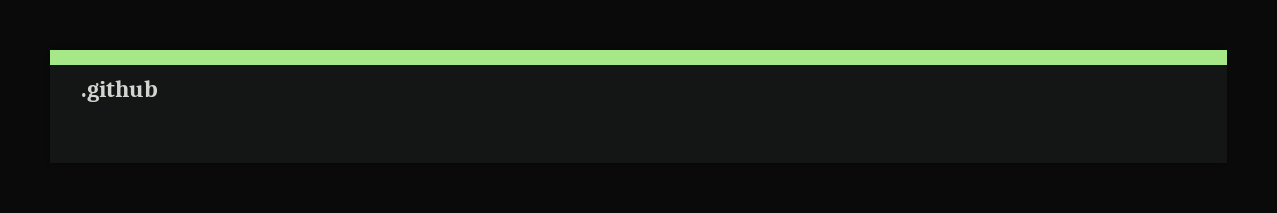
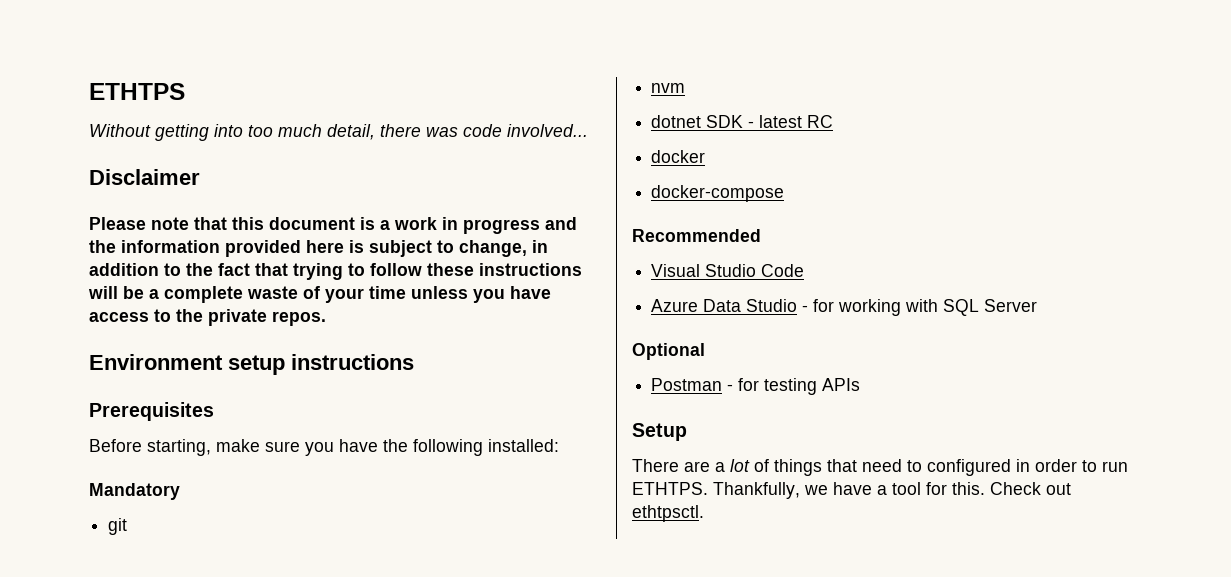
[81,80,158,102] .github -> [89,83,185,100] [89,124,588,141] [89,169,200,185] [89,217,577,234] [89,240,548,257] [89,263,582,280] [88,286,551,303] [89,309,326,326] [89,354,414,375] [89,402,214,421] [89,439,559,456] [89,483,180,500] [108,518,128,535] [651,83,686,93] [651,115,834,128] [651,150,706,163] [651,185,785,202] [632,229,761,242] [651,264,805,277] [651,299,1038,316] [632,343,705,360] [651,378,861,395] [632,423,687,441] [632,459,1128,476] [632,482,1071,499] [632,505,704,522] ETHTPS // Without getting into too much detail, there was code involved... // Disclaimer // Please note that this document is a work in progress and the information provided here is subject to change, in addition to the fact that trying to follow these instructions will be a complete waste of your time unless you have access to the private repos. // Environment setup instructions // Prerequisites // Before starting, make sure you have the following installed: // Mandatory // git // nvm // dotnet SDK - latest RC // docker // docker-compose // Recommended // Visual Studio Code // Azure Data Studio - for working with SQL Server // Optional // Postman - for testing APIs // Setup // There are a lot of things that need to configured in order to run ETHTPS. Thankfully, we have a tool for this. Check out ethtpsctl.

